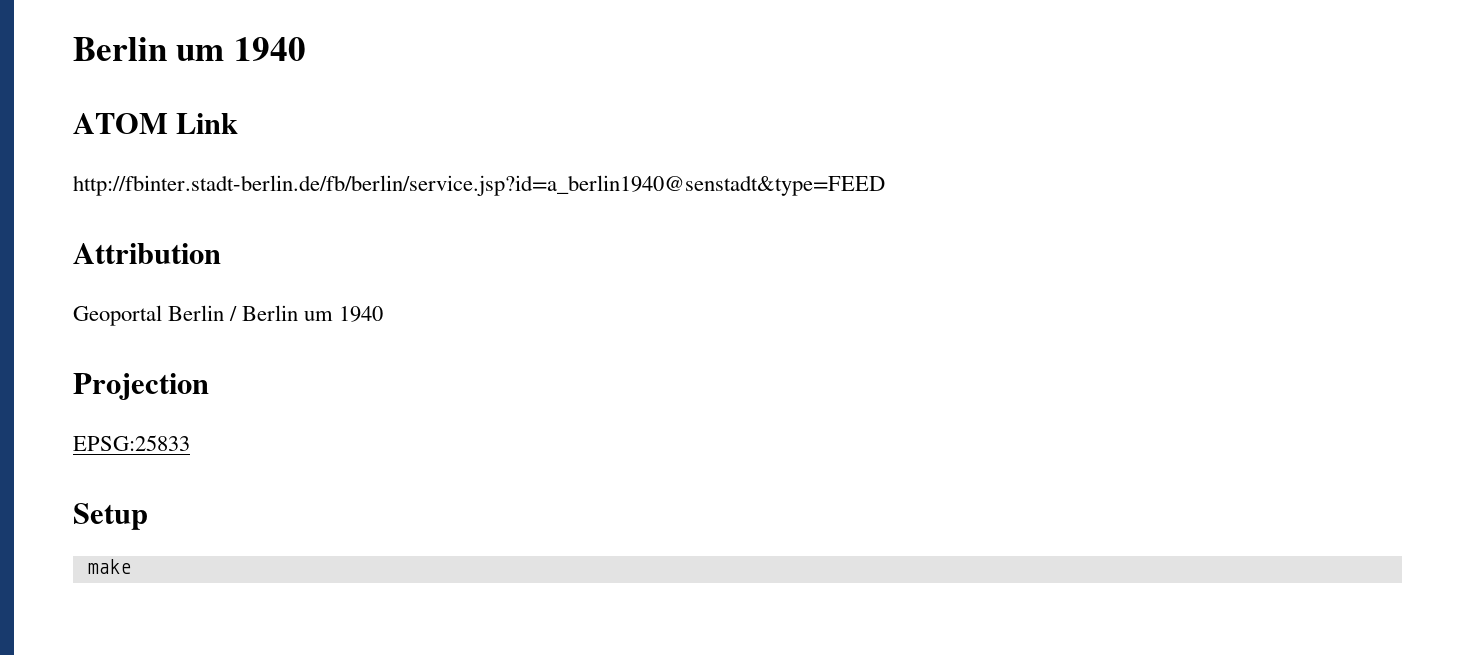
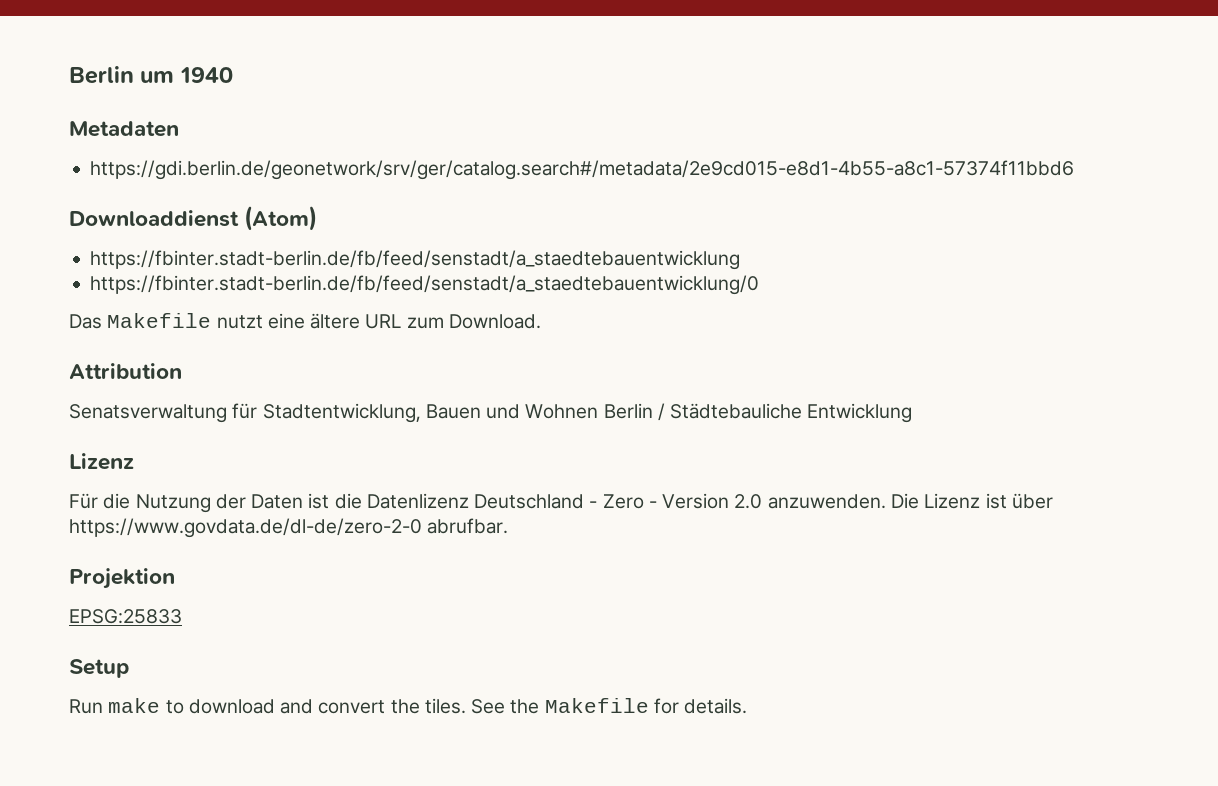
[73,37,306,61] [73,113,239,134] [73,175,885,196] [73,243,221,264] [73,305,384,326] [73,373,209,400] [73,435,190,451] [73,503,148,530] [86,559,131,574] Berlin um 1940 // ATOM Link // http://fbinter.stadt-berlin.de/fb/berlin/service.jsp?id=a_berlin1940@senstadt&type=FEED // Attribution // Geoportal Berlin / Berlin um 1940 // Projection // EPSG:25833 // Setup // make -> [69,66,233,84] [69,121,179,137] [90,160,1075,180] [69,206,318,231] [90,250,741,270] [90,275,760,295] [69,313,541,329] [69,363,182,379] [69,403,913,423] [69,453,134,470] [69,493,1053,513] [69,518,509,538] [69,568,175,589] [69,609,182,624] [69,659,130,678] [69,698,748,714] Berlin um 1940 // Metadaten // https://gdi.berlin.de/geonetwork/srv/ger/catalog.search#/metadata/2e9cd015-e8d1-4b55-a8c1-57374f11bbd6 // Downloaddienst (Atom) // https://fbinter.stadt-berlin.de/fb/feed/senstadt/a_staedtebauentwicklung // https://fbinter.stadt-berlin.de/fb/feed/senstadt/a_staedtebauentwicklung/0 // Das Makefile nutzt eine ältere URL zum Download. // Attribution // Senatsverwaltung für Stadtentwicklung, Bauen und Wohnen Berlin / Städtebauliche Entwicklung // Lizenz // Für die Nutzung der Daten ist die Datenlizenz Deutschland - Zero - Version 2.0 anzuwenden. Die Lizenz ist über https://www.govdata.de/dl-de/zero-2-0 abrufbar. // Projektion // EPSG:25833 // Setup // Run make to download and convert the tiles. See the Makefile for details.

